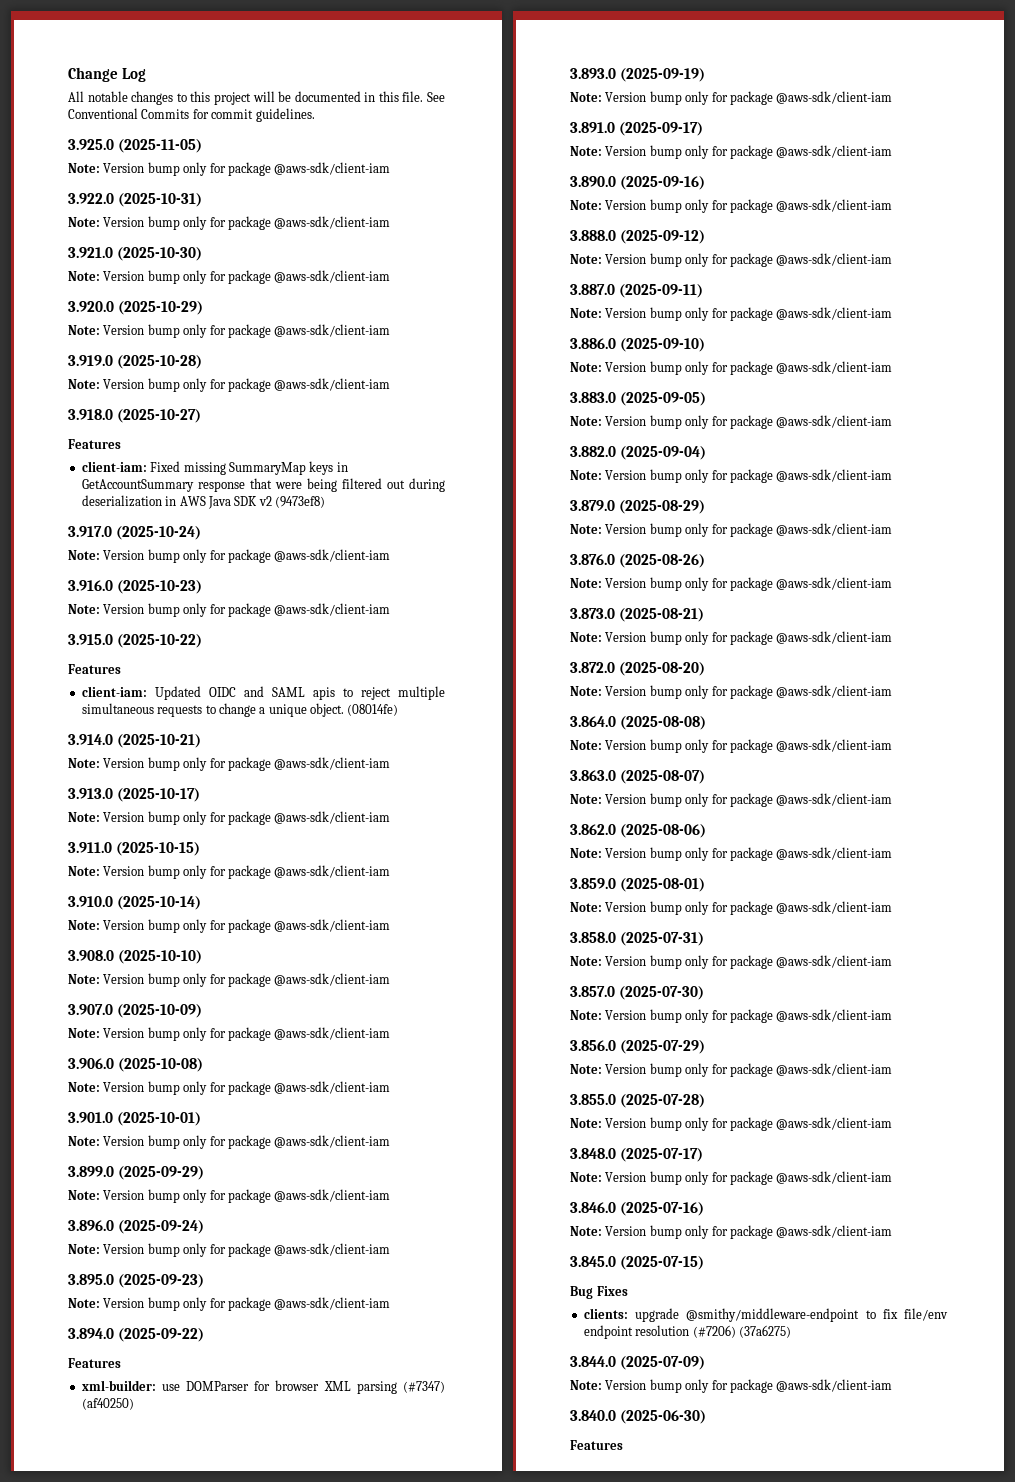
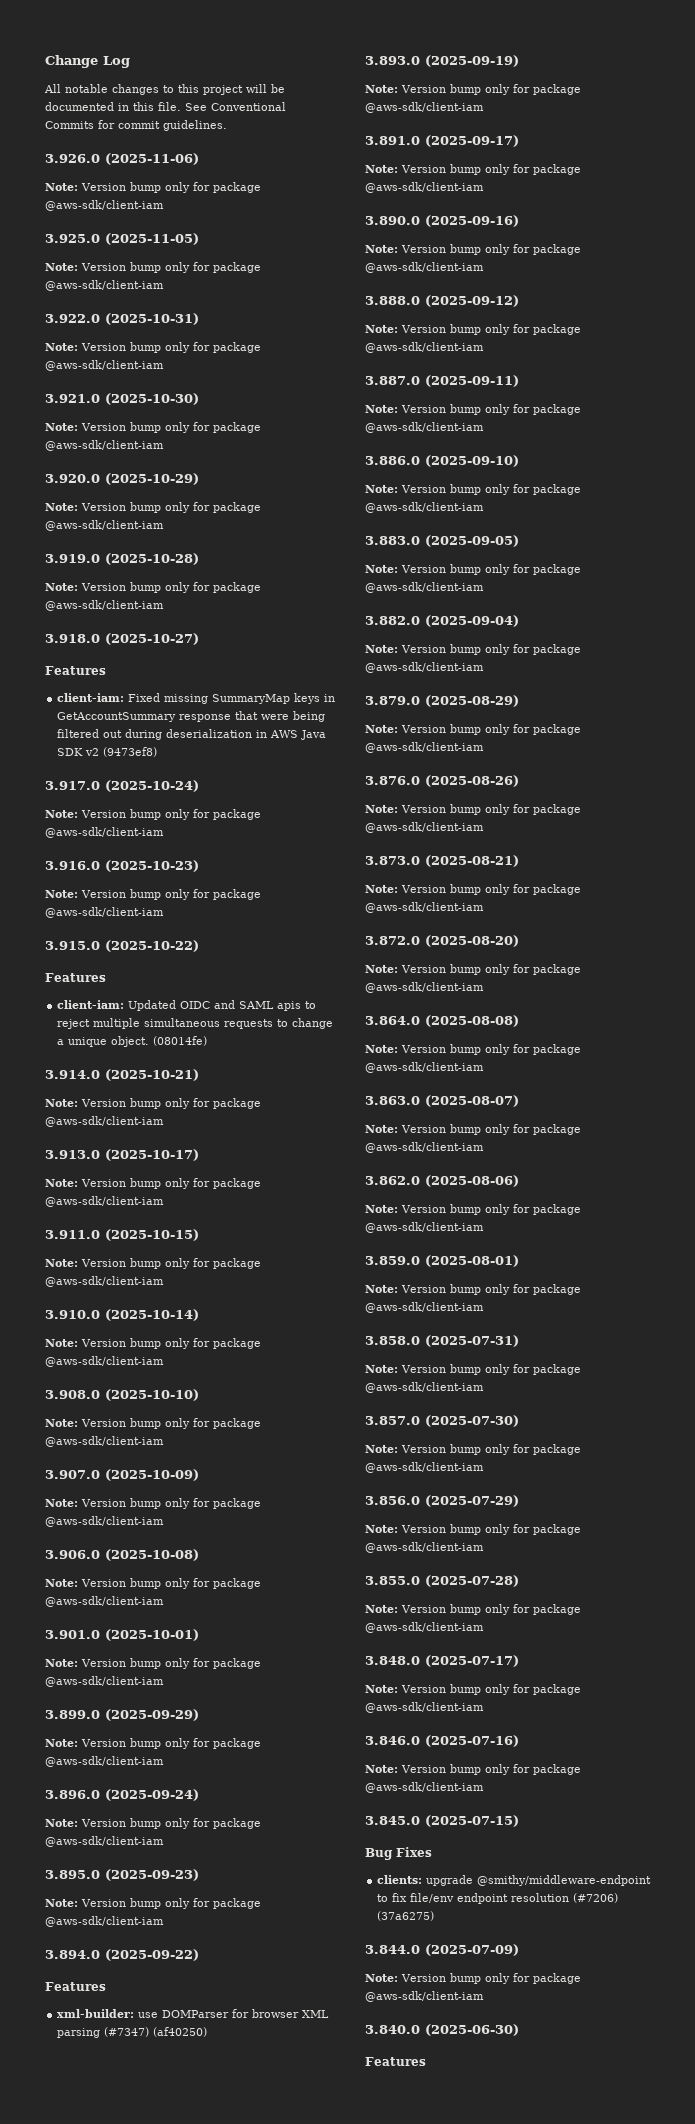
(315, 115) none -> [45,153,199,165] [45,182,261,193] [45,200,164,211] // 3.926.0 (2025-11-06) // Note: Version bump only for package @aws-sdk/client-iam

